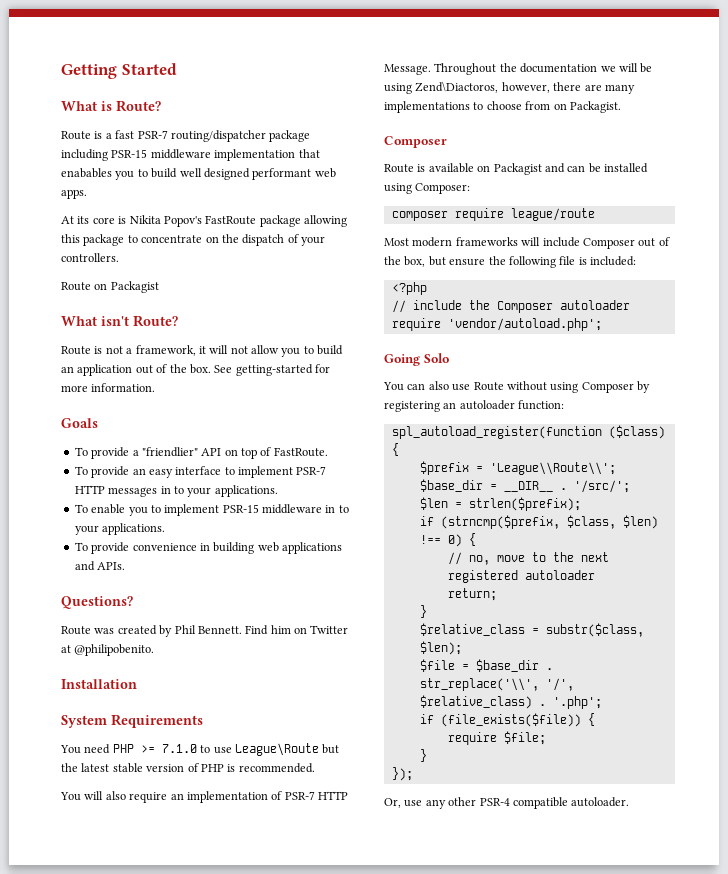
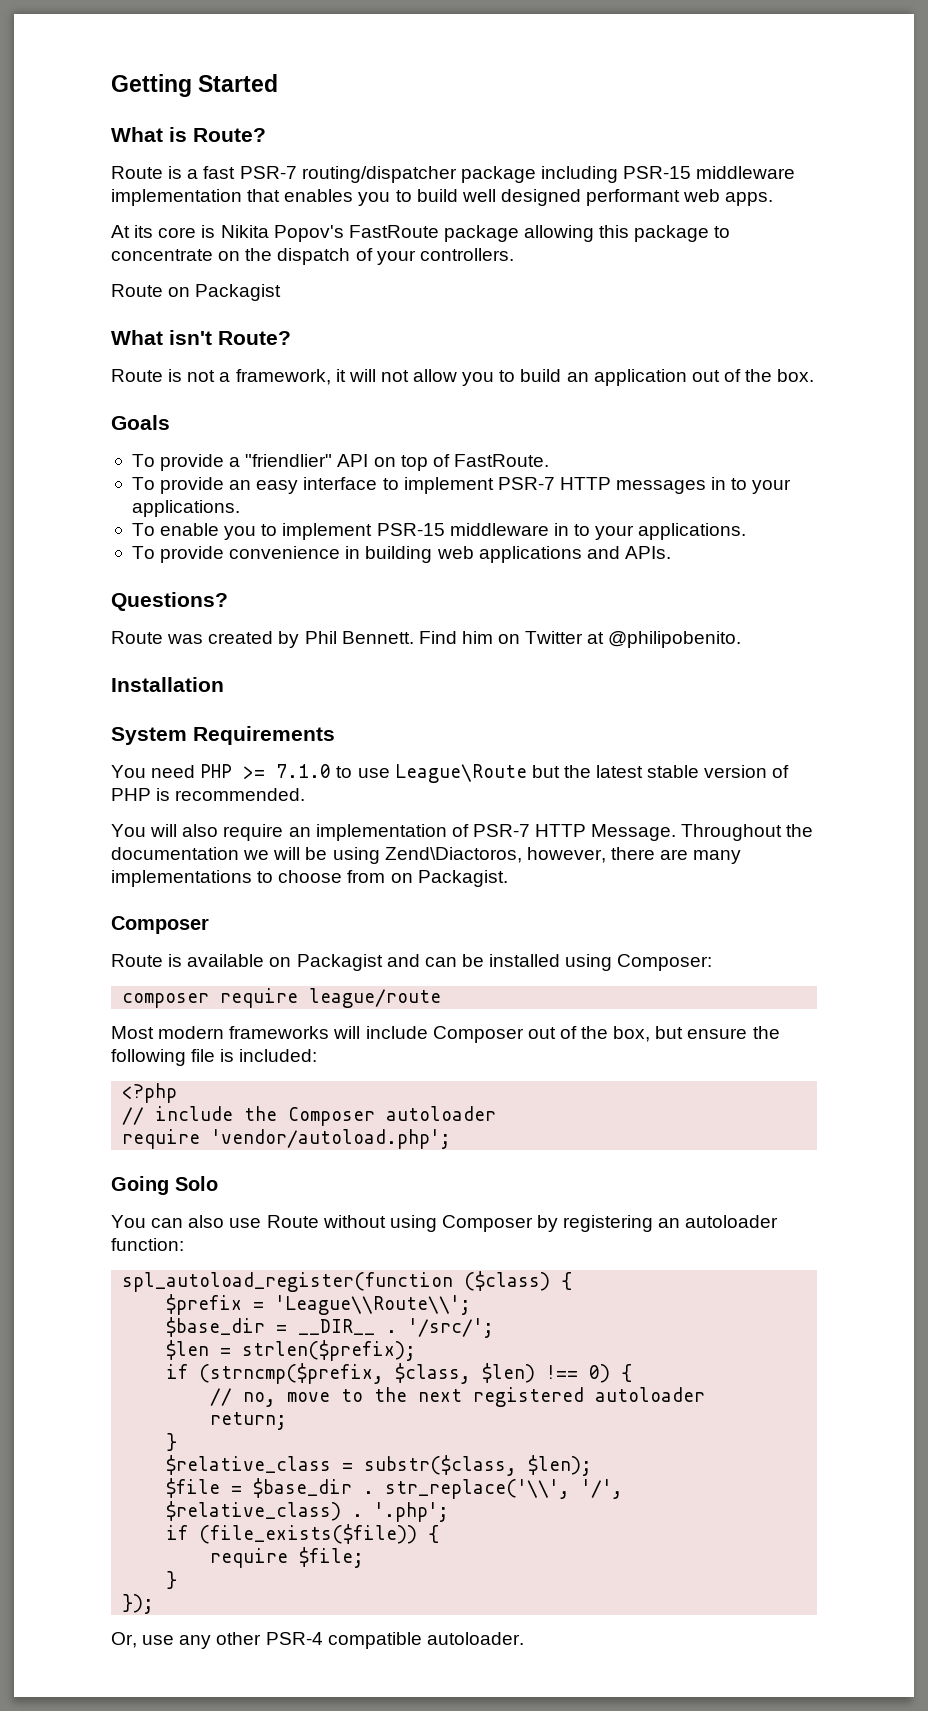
[61,168,112,178] enabables -> [284,189,354,202] enables
[214,364,330,376] [61,383,156,392] See getting-started for more information. -> (815, 375) none

